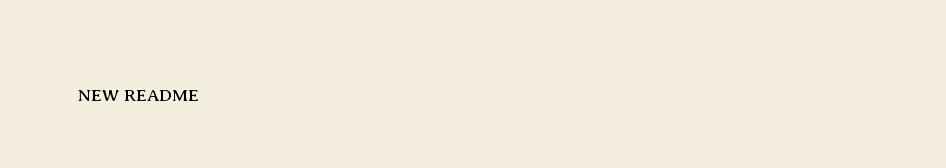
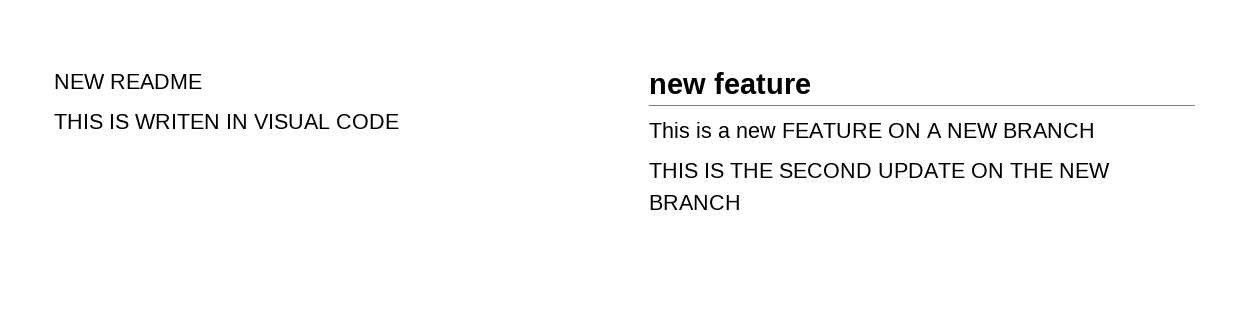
(199, 95) none -> [54,114,399,129] [649,72,811,94] [649,122,1095,138] [649,163,1110,178] [649,195,741,210] // THIS IS WRITEN IN VISUAL CODE // new feature // This is a new FEATURE ON A NEW BRANCH // THIS IS THE SECOND UPDATE ON THE NEW BRANCH

